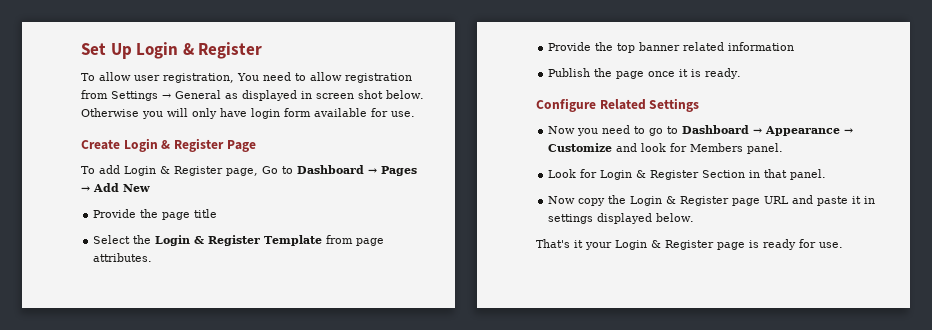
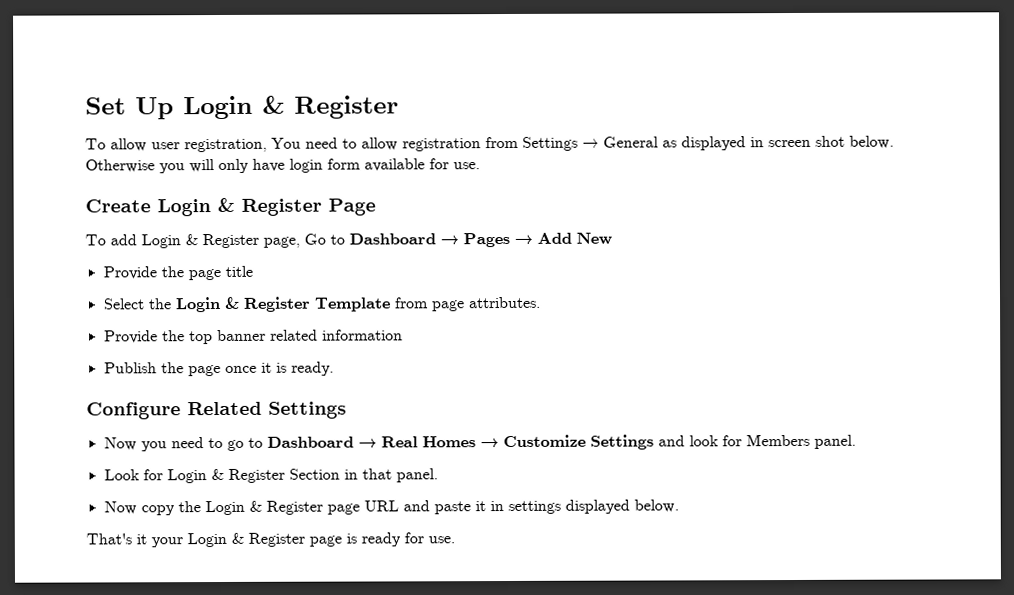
[765,126,841,136] Appearance -> [380,436,476,448] Real Homes
(613, 147) none -> [589,434,654,450] Settings

